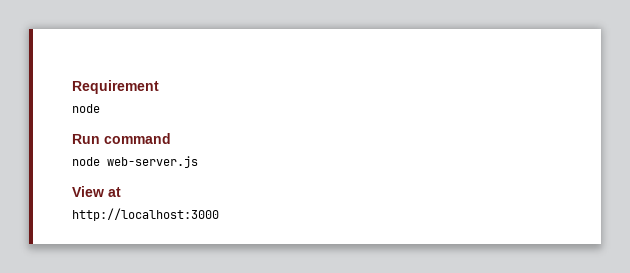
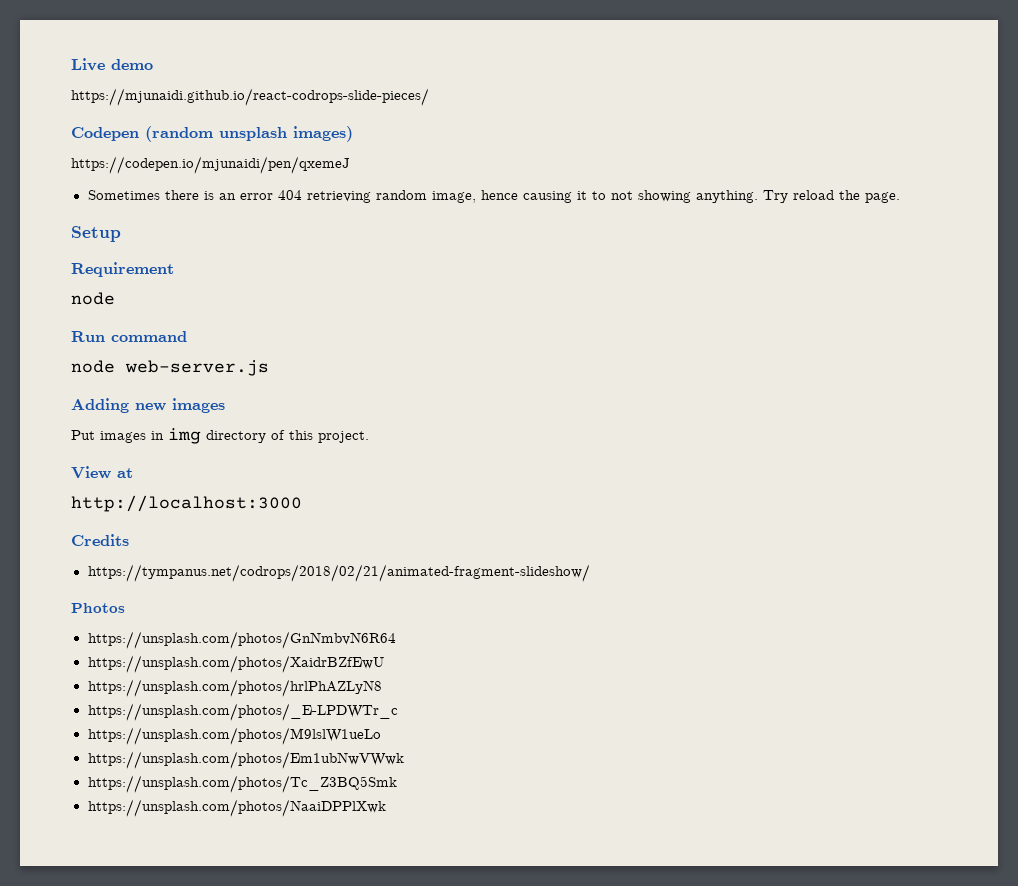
(72, 87) none -> [71,58,153,71] [71,88,429,106] [71,126,353,142] [71,156,350,174] [87,190,900,203] [71,226,121,242] Live demo // https://mjunaidi.github.io/react-codrops-slide-pieces/ // Codepen (random unsplash images) // https://codepen.io/mjunaidi/pen/qxemeJ // Sometimes there is an error 404 retrieving random image, hence causing it to not showing anything. Try reload the page. // Setup //
[72,186,121,197] [72,208,219,221] View at // http://localhost:3000 -> [71,398,225,413] [71,428,369,444] [71,466,133,479] [71,495,302,512] [71,534,129,546] [87,564,590,582] [71,603,125,613] [87,631,396,649] [87,655,384,673] [87,679,382,697] [87,703,398,721] [87,727,381,745] [87,751,404,769] [87,775,397,793] [87,799,386,817] Adding new images // Put images in img directory of this project. // View at // http://localhost:3000 // Credits // https://tympanus.net/codrops/2018/02/21/animated-fragment-slideshow/ // Photos // https://unsplash.com/photos/GnNmbvN6R64 // https://unsplash.com/photos/XaidrBZfEwU // https://unsplash.com/photos/hrlPhAZLyN8 // https://unsplash.com/photos/_E-LPDWTr_c // https://unsplash.com/photos/M9lslW1ueLo // https://unsplash.com/photos/Em1ubNwVWwk // https://unsplash.com/photos/Tc_Z3BQ5Smk // https://unsplash.com/photos/NaaiDPPlXwk

